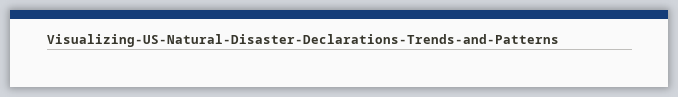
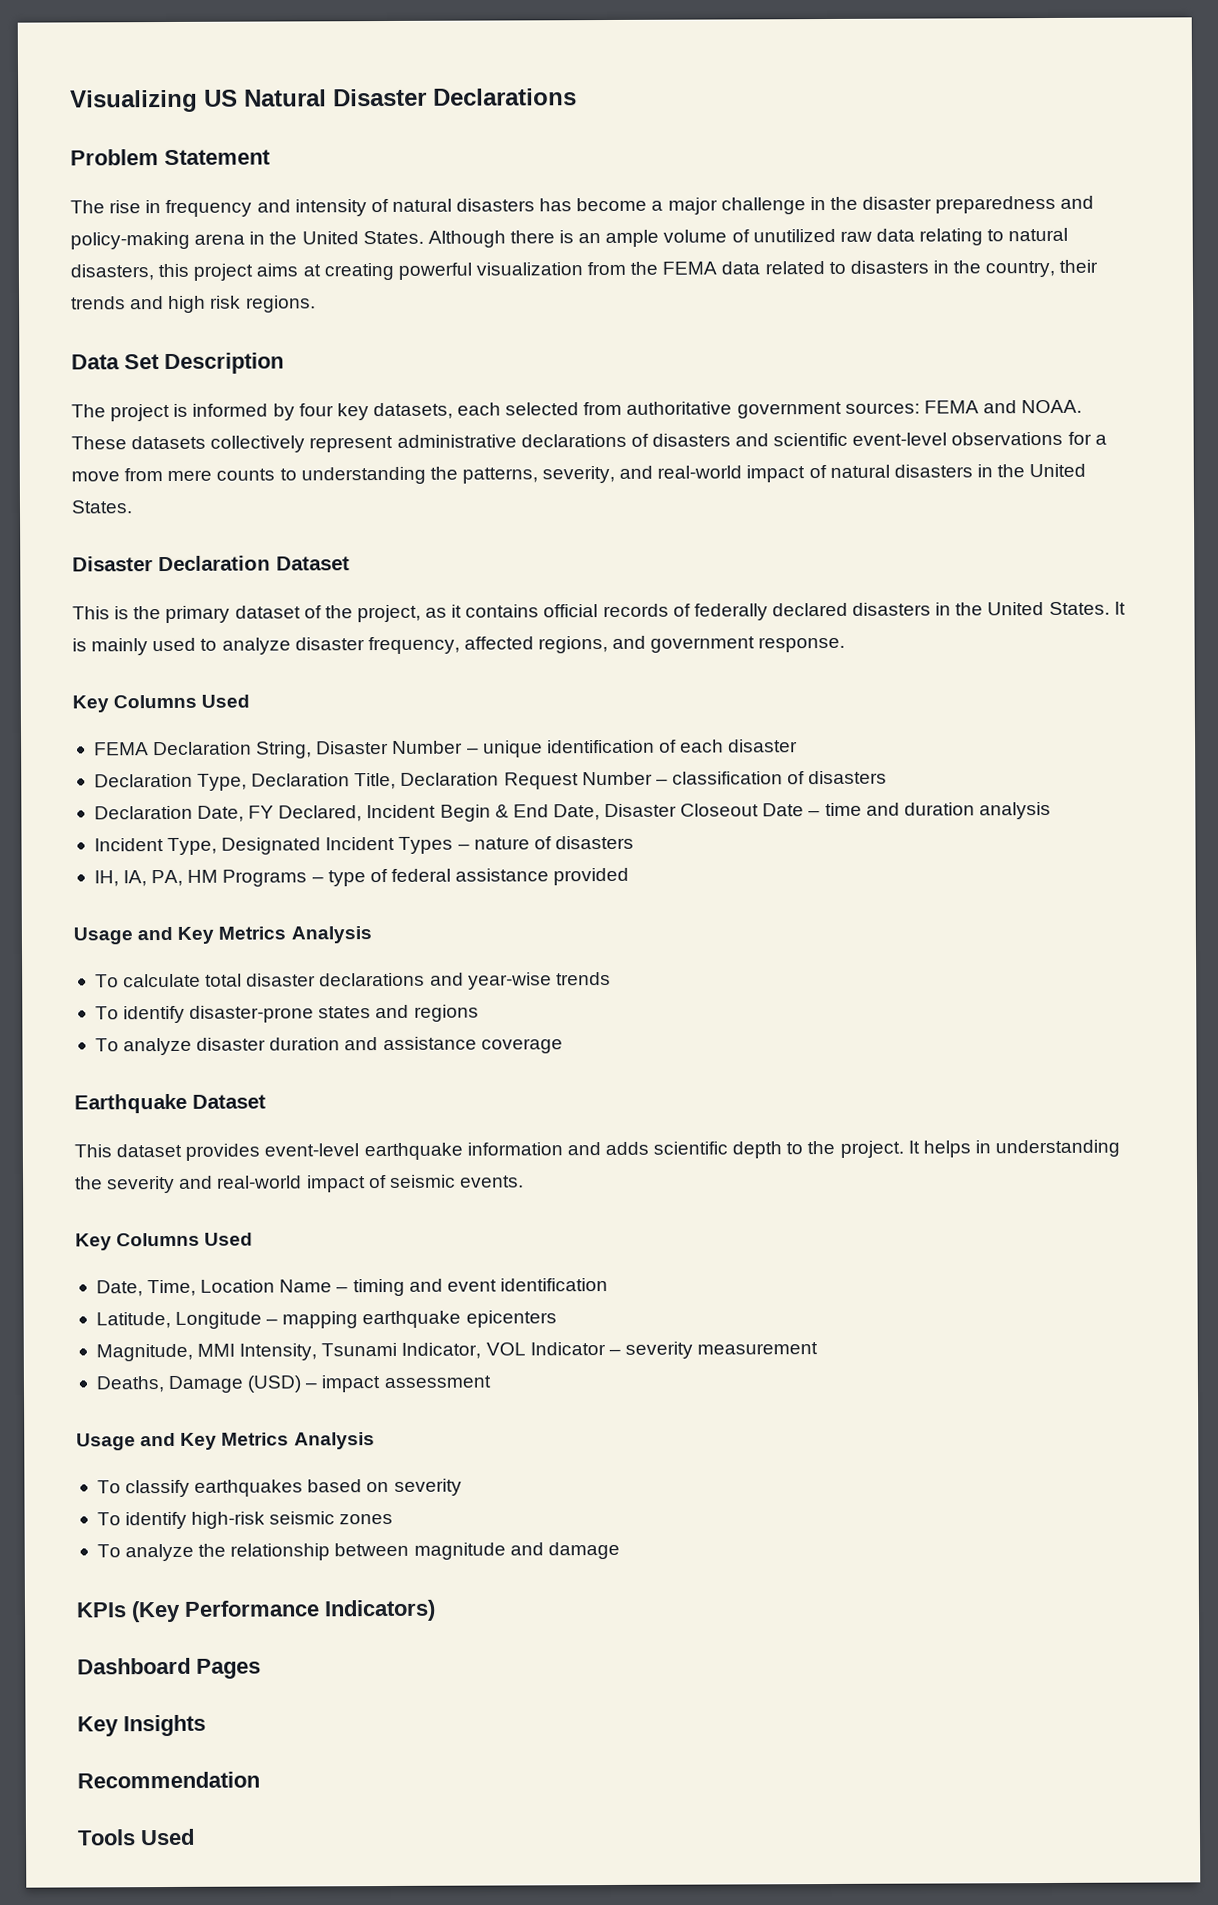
[47,34,559,47] Visualizing-US-Natural-Disaster-Declarations-Trends-and-Patterns -> [70,88,577,113] [70,149,271,166] [70,195,1095,218] [70,227,1069,250] [70,259,1099,281] [71,295,316,313] [71,352,284,375] [71,399,1083,422] [71,431,1107,453] [71,463,1087,485] [71,500,133,514] [72,555,350,572] [72,601,1126,624] [72,635,846,656] [72,694,251,713] [93,739,799,759] [93,770,888,791] [93,801,1051,822] [93,835,634,856] [93,867,630,887] [73,926,372,945] [94,971,611,990] [94,1004,479,1024] [94,1036,563,1056] [74,1093,266,1114] [74,1139,1121,1161] [75,1174,524,1194] [75,1232,254,1251] [95,1278,608,1297] [95,1310,557,1329] [95,1341,819,1362] [95,1375,491,1394] [76,1432,375,1451] [96,1478,462,1498] [96,1511,394,1530] [96,1541,620,1562] [76,1599,436,1623] [77,1657,261,1679] [77,1714,206,1737] [77,1771,260,1789] [77,1828,195,1846] Visualizing US Natural Disaster Declarations // Problem Statement // The rise in frequency and intensity of natural disasters has become a major challenge in the disaster preparedness and policy-making arena in the United States. Although there is an ample volume of unutilized raw data relating to natural disasters, this project aims at creating powerful visualization from the FEMA data related to disasters in the country, their trends and high risk regions. // Data Set Description // The project is informed by four key datasets, each selected from authoritative government sources: FEMA and NOAA. These datasets collectively represent administrative declarations of disasters and scientific event-level observations for a move from mere counts to understanding the patterns, severity, and real-world impact of natural disasters in the United States. // Disaster Declaration Dataset // This is the primary dataset of the project, as it contains official records of federally declared disasters in the United States. It is mainly used to analyze disaster frequency, affected regions, and government response. // Key Columns Used // FEMA Declaration String, Disaster Number – unique identification of each disaster // Declaration Type, Declaration Title, Declaration Request Number – classification of disasters // Declaration Date, FY Declared, Incident Begin & End Date, Disaster Closeout Date – time and duration analysis // Incident Type, Designated Incident Types – nature of disasters // IH, IA, PA, HM Programs – type of federal assistance provided // Usage and Key Metrics Analysis // To calculate total disaster declarations and year-wise trends // To identify disaster-prone states and regions // To analyze disaster duration and assistance coverage // Earthquake Dataset // This dataset provides event-level earthquake information and adds scientific depth to the project. It helps in understanding the severity and real-world impact of seismic events. // Key Columns Used // Date, Time, Location Name – timing and event identification // Latitude, Longitude – mapping earthquake epicenters // Magnitude, MMI Intensity, Tsunami Indicator, VOL Indicator – severity measurement // Deaths, Damage (USD) – impact assessment // Usage and Key Metrics Analysis // To classify earthquakes based on severity // To identify high-risk seismic zones // To analyze the relationship between magnitude and damage // KPIs (Key Performance Indicators) // Dashboard Pages // Key Insights // Recommendation // Tools Used

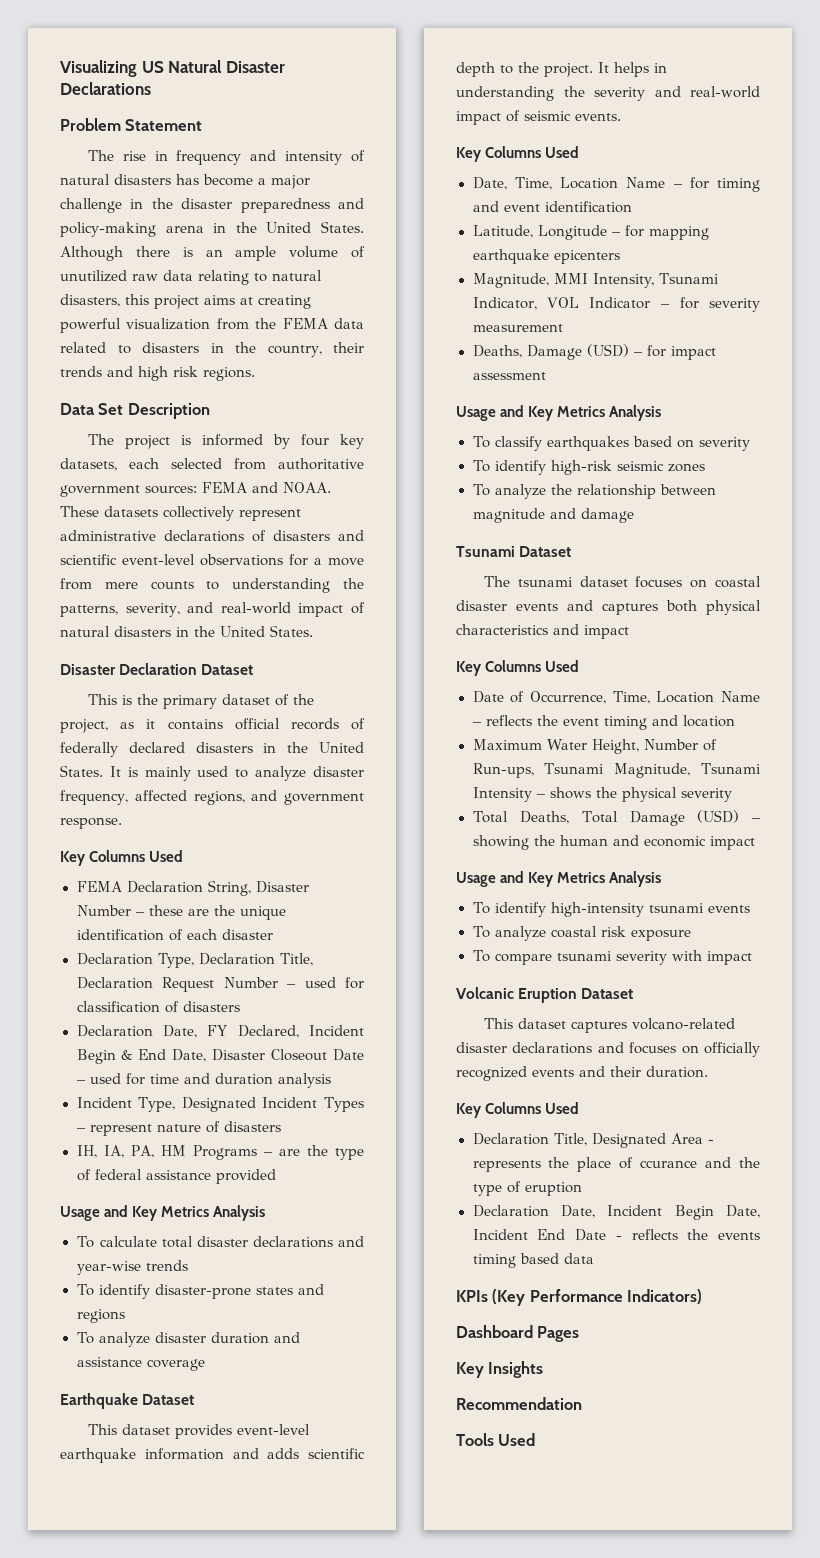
(479, 750) none -> [148,905,235,916] these are the
(668, 781) none -> [304,977,364,989] used for
(821, 813) none -> [89,1073,145,1085] used for
(470, 846) none -> [89,1124,152,1136] represent
(324, 879) none -> [278,1145,328,1156] are the
(349, 1289) none -> [689,177,709,189] for
(279, 1321) none -> [624,225,644,237] for
(621, 1352) none -> [679,297,699,309] for
(318, 1385) none -> [646,345,666,357] for
(620, 1550) none -> [456,546,572,557] [483,576,761,588] [456,600,761,615] [456,624,629,639] [456,660,580,676] [472,691,760,704] [472,715,735,730] [472,739,718,754] [472,763,762,778] [472,787,732,802] [472,810,761,826] [472,835,755,850] [456,871,662,887] [472,902,751,917] [472,926,692,941] [472,950,753,965] [456,987,634,1003] [483,1018,735,1033] [456,1042,760,1057] [456,1066,708,1081] [456,1102,580,1118] [472,1133,714,1148] [472,1157,760,1172] [472,1181,582,1196] [472,1205,760,1220] [472,1229,760,1241] [472,1253,594,1268] // Tsunami Dataset // The tsunami dataset focuses on coastal disaster events and captures both physical characteristics and impact // Key Columns Used // Date of Occurrence, Time, Location Name – reflects the event timing and location // Maximum Water Height, Number of Run-ups, Tsunami Magnitude, Tsunami Intensity – shows the physical severity // Total Deaths, Total Damage (USD) – showing the human and economic impact // Usage and Key Metrics Analysis // To identify high-intensity tsunami events // To analyze coastal risk exposure // To compare tsunami severity with impact // Volcanic Eruption Dataset // This dataset captures volcano-related disaster declarations and focuses on officially recognized events and their duration. // Key Columns Used // Declaration Title, Designated Area - represents the place of ccurance and the type of eruption // Declaration Date, Incident Begin Date, Incident End Date - reflects the events timing based data

